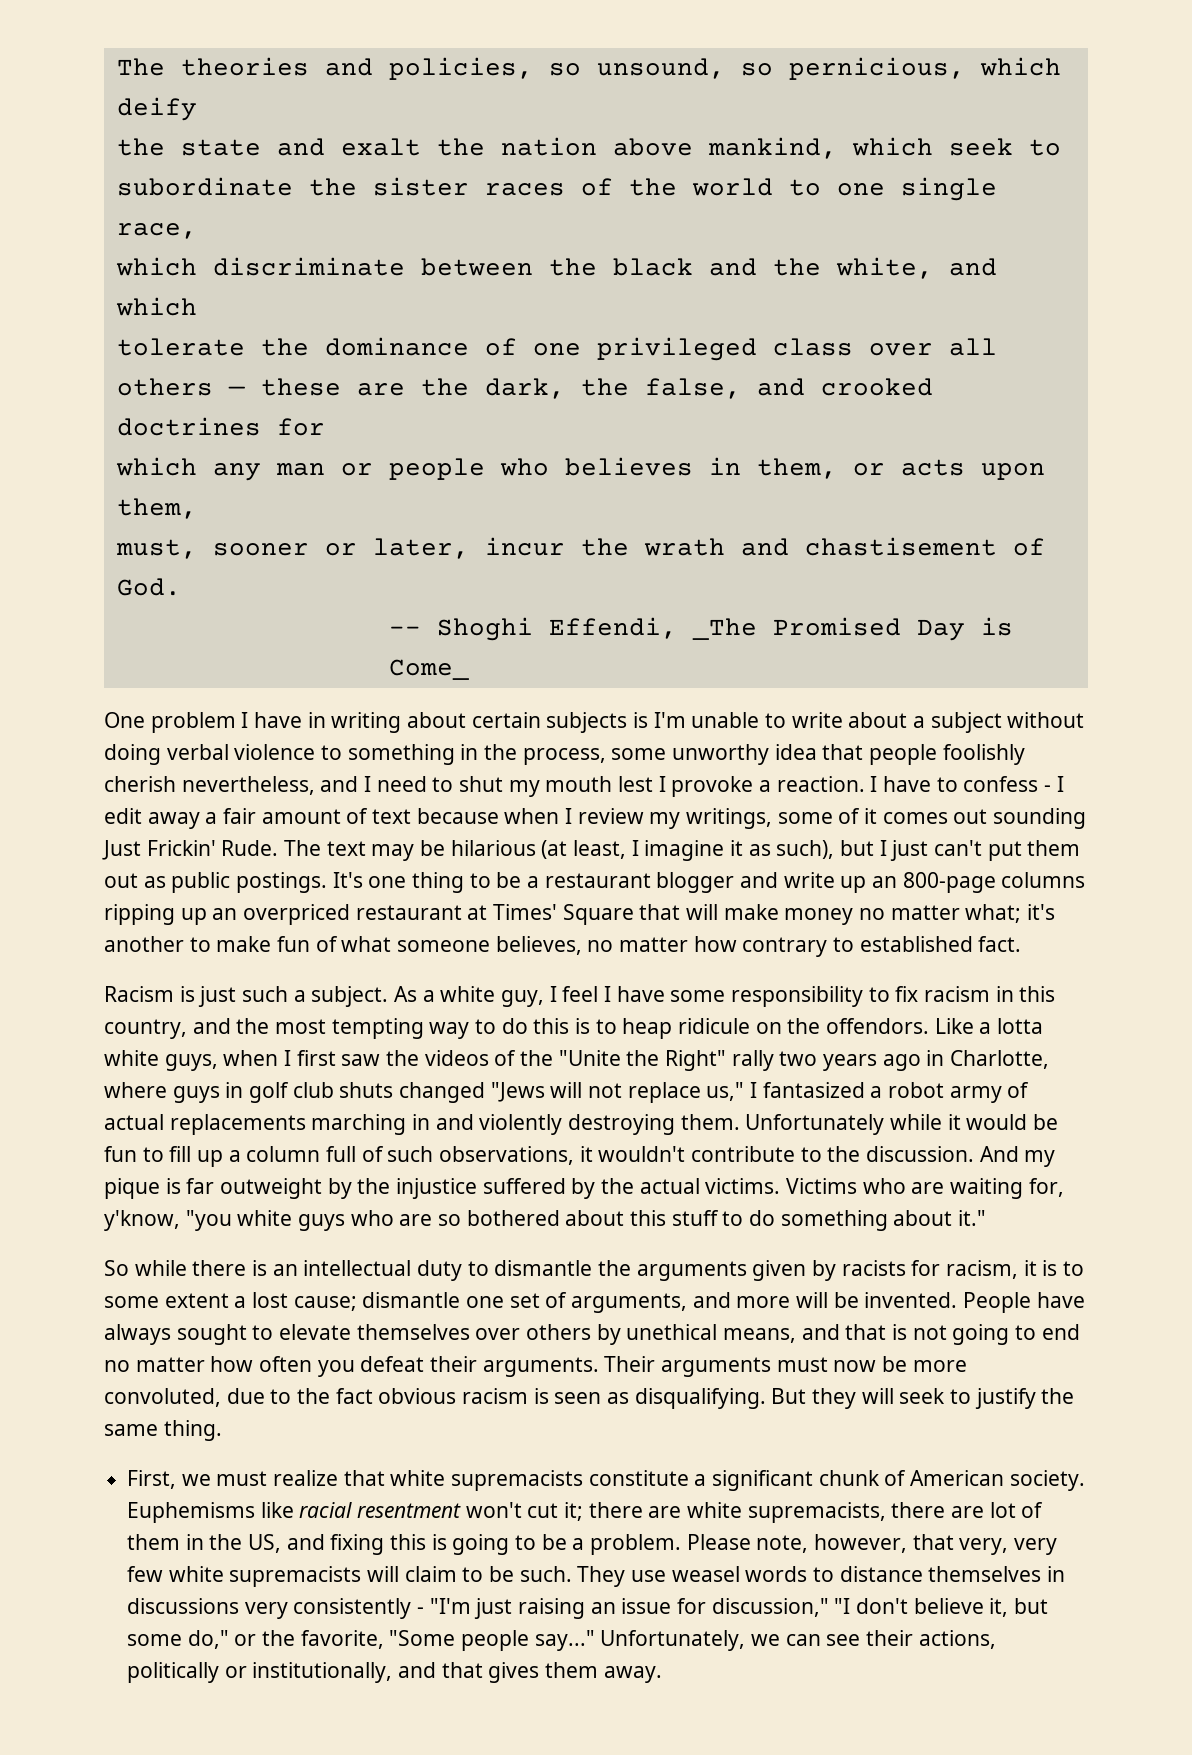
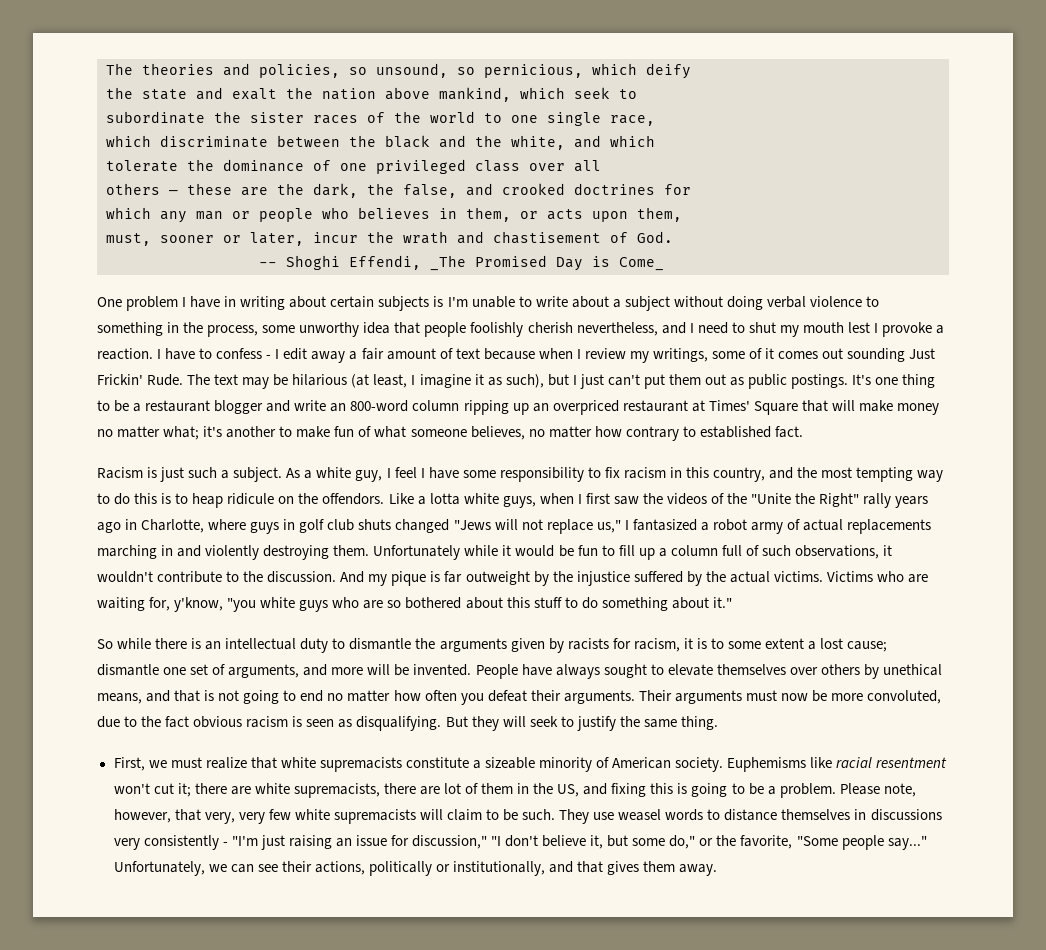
[840,872,1086,893] up an 800-page columns -> [330,400,460,412] an 800-word column
[779,1051,818,1066] two -> (892, 500) none
[712,1470,880,1491] significant chunk -> [484,757,592,772] sizeable minority

